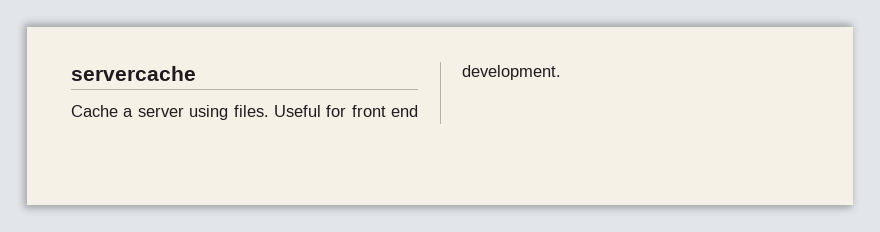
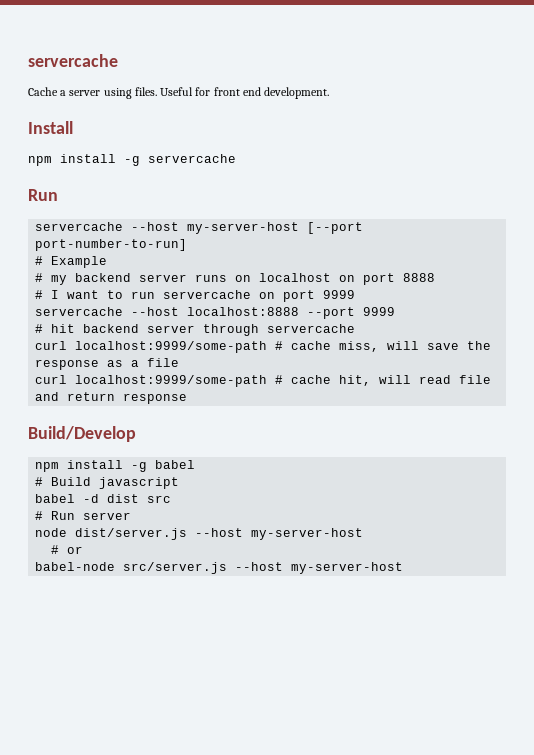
(561, 72) none -> [28,121,73,134] [28,154,236,166] [28,189,58,201] [35,222,364,234] [35,239,188,251] [35,256,108,268] [35,273,436,285] [35,290,356,302] [35,307,396,319] [35,324,356,336] [35,341,492,353] [35,358,180,370] [35,375,492,387] [35,392,188,404] [28,426,136,442] [35,460,196,472] [35,477,180,489] [35,494,172,503] [35,511,132,520] [35,528,364,540] [51,545,84,554] [35,562,404,574] // Install // npm install -g servercache // Run // servercache --host my-server-host [--port port-number-to-run] // # Example // # my backend server runs on localhost on port 8888 // # I want to run servercache on port 9999 // servercache --host localhost:8888 --port 9999 // # hit backend server through servercache // curl localhost:9999/some-path # cache miss, will save the response as a file // curl localhost:9999/some-path # cache hit, will read file and return response // Build/Develop // npm install -g babel // # Build javascript // babel -d dist src // # Run server // node dist/server.js --host my-server-host // # or // babel-node src/server.js --host my-server-host

